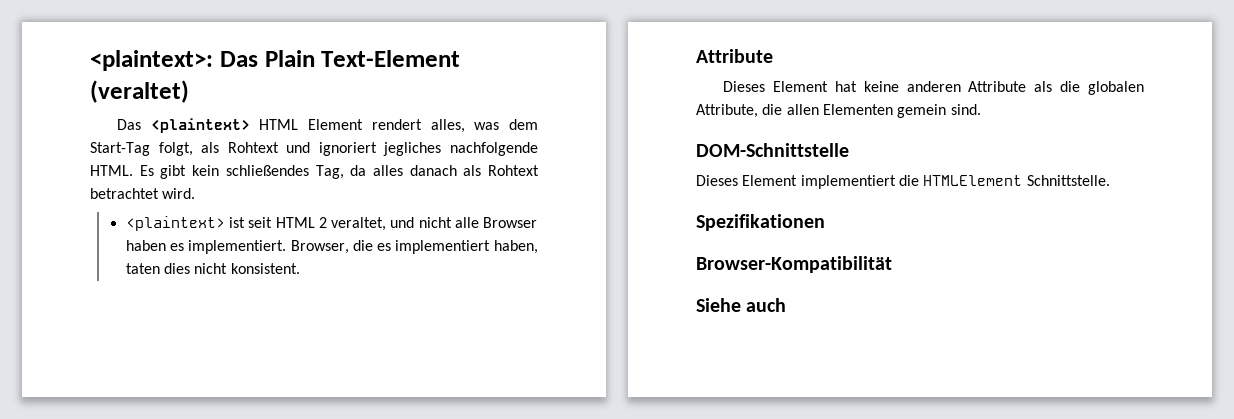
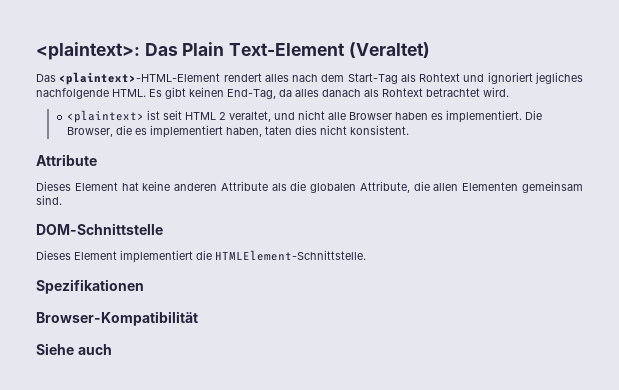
[90,80,189,103] [117,118,500,133] (veraltet) // Das <plaintext> HTML Element rendert alles, was -> [348,42,430,58] [36,72,319,85] (Veraltet) // Das <plaintext>-HTML-Element rendert alles nach
[158,142,193,156] folgt, -> (398, 78) none
[192,165,344,179] kein schließendes Tag, -> [189,87,276,99] keinen End-Tag,
(287, 247) none -> [524,110,542,120] Die
[897,104,947,118] gemein -> [522,181,583,193] gemeinsam
[923,175,1110,186] HTMLElement Schnittstelle. -> [215,250,366,261] HTMLElement-Schnittstelle.

